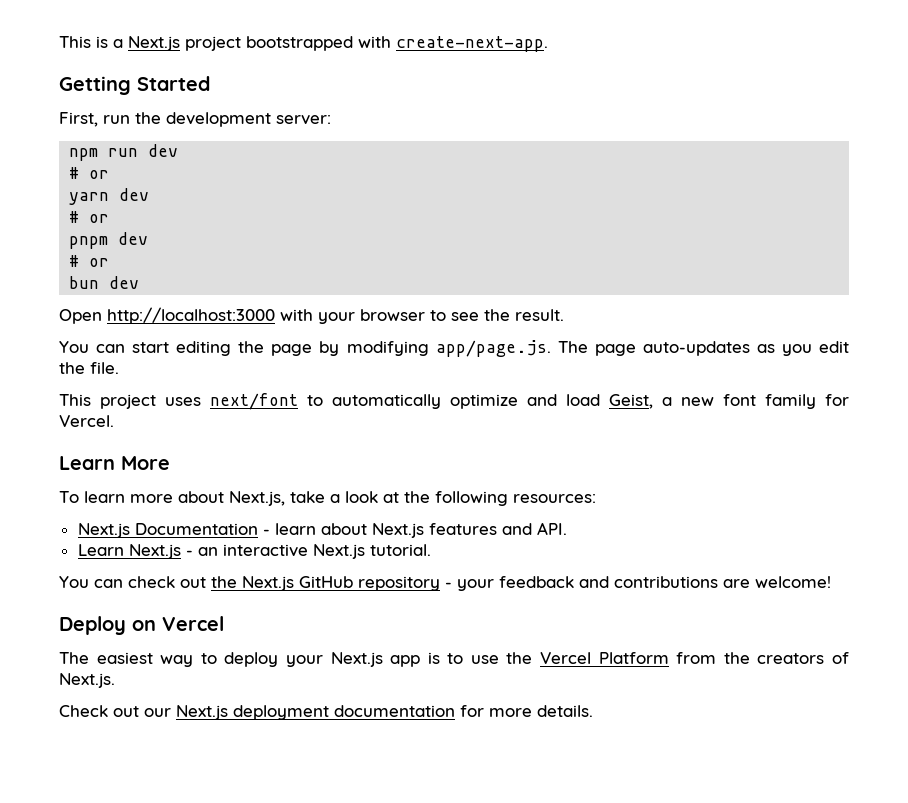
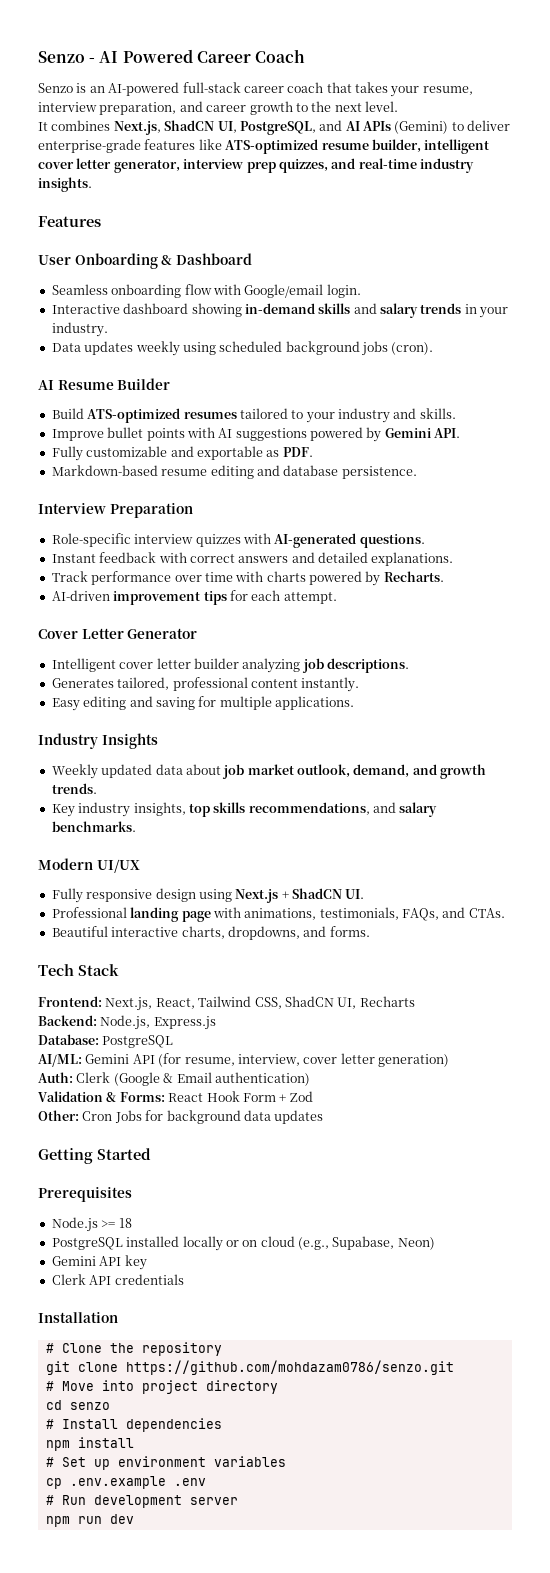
[59,36,548,52] [59,76,210,95] [59,112,331,127] [69,144,179,161] [69,167,110,179] [69,188,150,205] [69,211,110,223] [69,232,149,249] [69,255,110,267] [69,276,140,289] [59,307,564,324] [59,340,849,357] [59,362,119,374] [59,393,849,410] [59,415,114,427] [59,456,170,470] [59,491,596,506] [77,522,567,538] [77,544,431,559] [59,576,831,591] [59,616,224,635] [59,652,850,667] [59,673,115,688] [59,705,593,720] This is a Next.js project bootstrapped with create-next-app. // Getting Started // First, run the development server: // npm run dev // # or // yarn dev // # or // pnpm dev // # or // bun dev // Open http://localhost:3000 with your browser to see the result. // You can start editing the page by modifying app/page.js. The page auto-updates as you edit the file. // This project uses next/font to automatically optimize and load Geist, a new font family for Vercel. // Learn More // To learn more about Next.js, take a look at the following resources: // Next.js Documentation - learn about Next.js features and API. // Learn Next.js - an interactive Next.js tutorial. // You can check out the Next.js GitHub repository - your feedback and contributions are welcome! // Deploy on Vercel // The easiest way to deploy your Next.js app is to use the Vercel Platform from the creators of Next.js. // Check out our Next.js deployment documentation for more details. -> [38,49,305,63] [38,82,473,97] [38,101,398,115] [38,120,511,135] [38,139,490,154] [38,158,474,173] [38,177,92,192] [38,216,101,227] [38,253,252,269] [51,284,361,298] [51,303,509,318] [51,322,108,337] [51,341,434,356] [38,378,171,390] [51,408,456,423] [51,427,461,442] [51,446,313,461] [51,465,417,479] [38,503,193,518] [51,533,425,548] [51,552,454,566] [51,571,444,586] [51,590,337,605] [38,628,198,639] [51,658,409,673] [51,677,360,692] [51,696,354,711] [38,733,158,749] [51,764,487,779] [51,783,97,794] [51,802,438,817] [51,821,136,832] [38,858,140,873] [51,888,365,903] [51,907,505,922] [51,926,370,940] [38,964,119,976] [38,996,415,1011] [38,1015,216,1030] [38,1034,174,1048] [38,1053,449,1067] [38,1072,310,1086] [38,1091,313,1102] [38,1110,324,1124] [38,1148,151,1164] [38,1187,132,1202] [51,1217,132,1232] [51,1236,435,1251] [51,1255,147,1270] [51,1274,184,1285] [38,1312,118,1323] [45,1342,222,1356] [45,1360,454,1375] [45,1380,278,1394] [45,1400,110,1410] [45,1418,222,1432] [45,1437,134,1451] [45,1456,286,1470] [45,1476,206,1489] [45,1495,238,1508] [45,1514,134,1527] Senzo - AI Powered Career Coach // Senzo is an AI-powered full-stack career coach that takes your resume, interview preparation, and career growth to the next level. // It combines Next.js, ShadCN UI, PostgreSQL, and AI APIs (Gemini) to deliver enterprise-grade features like ATS-optimized resume builder, intelligent cover letter generator, interview prep quizzes, and real-time industry insights. // Features // User Onboarding & Dashboard // Seamless onboarding flow with Google/email login. // Interactive dashboard showing in-demand skills and salary trends in your industry. // Data updates weekly using scheduled background jobs (cron). // AI Resume Builder // Build ATS-optimized resumes tailored to your industry and skills. // Improve bullet points with AI suggestions powered by Gemini API. // Fully customizable and exportable as PDF. // Markdown-based resume editing and database persistence. // Interview Preparation // Role-specific interview quizzes with AI-generated questions. // Instant feedback with correct answers and detailed explanations. // Track performance over time with charts powered by Recharts. // AI-driven improvement tips for each attempt. // Cover Letter Generator // Intelligent cover letter builder analyzing job descriptions. // Generates tailored, professional content instantly. // Easy editing and saving for multiple applications. // Industry Insights // Weekly updated data about job market outlook, demand, and growth trends. // Key industry insights, top skills recommendations, and salary benchmarks. // Modern UI/UX // Fully responsive design using Next.js + ShadCN UI. // Professional landing page with animations, testimonials, FAQs, and CTAs. // Beautiful interactive charts, dropdowns, and forms. // Tech Stack // Frontend: Next.js, React, Tailwind CSS, ShadCN UI, Recharts // Backend: Node.js, Express.js // Database: PostgreSQL // AI/ML: Gemini API (for resume, interview, cover letter generation) // Auth: Clerk (Google & Email authentication) // Validation & Forms: React Hook Form + Zod // Other: Cron Jobs for background data updates // Getting Started // Prerequisites // Node.js >= 18 // PostgreSQL installed locally or on cloud (e.g., Supabase, Neon) // Gemini API key // Clerk API credentials // Installation // # Clone the repository // git clone https://github.com/mohdazam0786/senzo.git // # Move into project directory // cd senzo // # Install dependencies // npm install // # Set up environment variables // cp .env.example .env // # Run development server // npm run dev

